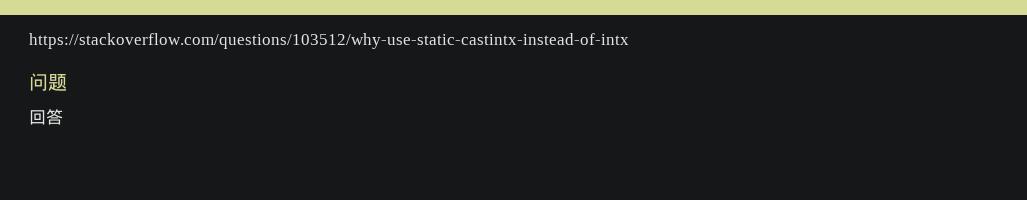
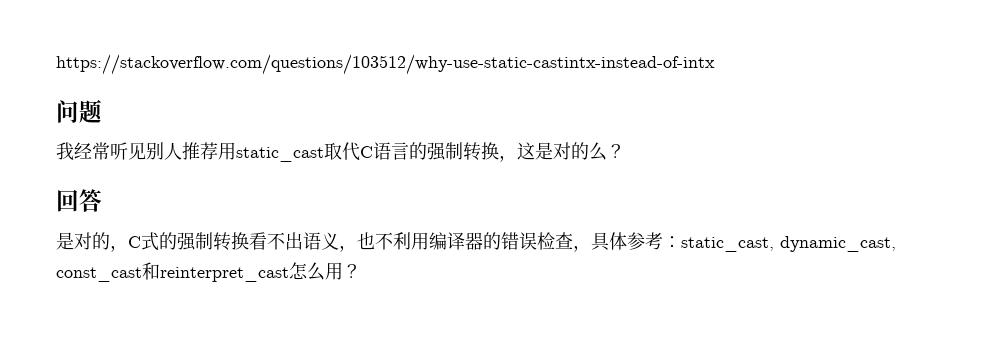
[29,109,63,125] 回答 -> [56,142,625,162] [56,189,102,212] [56,232,896,252] [56,262,361,282] 我经常听见别人推荐用static_cast取代C语言的强制转换，这是对的么？ // 回答 // 是对的，C式的强制转换看不出语义，也不利用编译器的错误检查，具体参考：static_cast, dynamic_cast, const_cast和reinterpret_cast怎么用？

